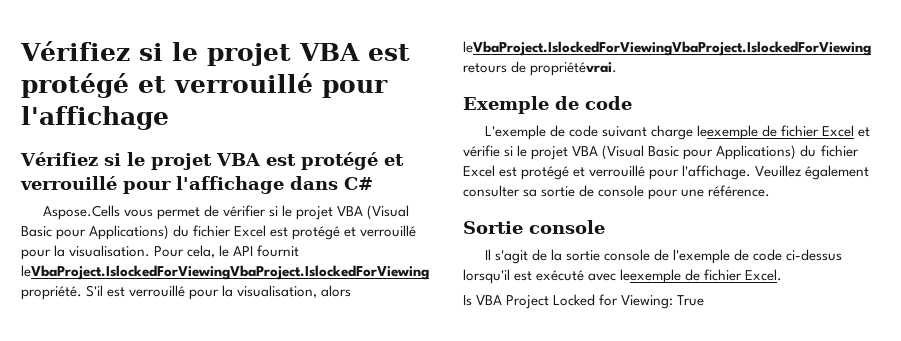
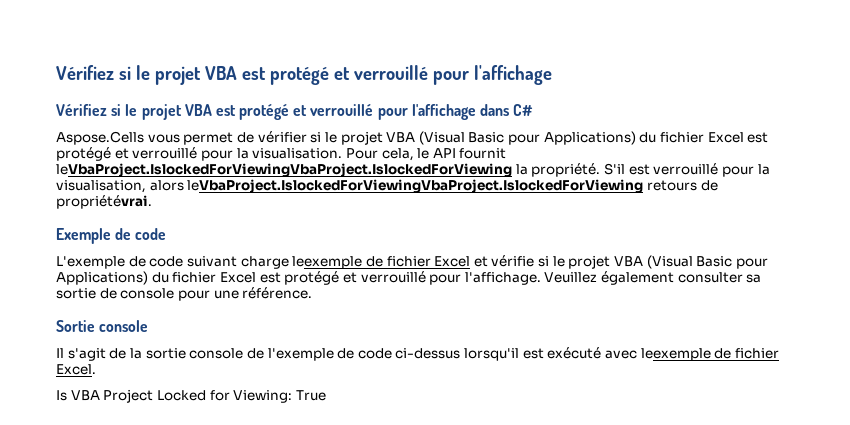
(429, 272) none -> [515,164,528,175] la

